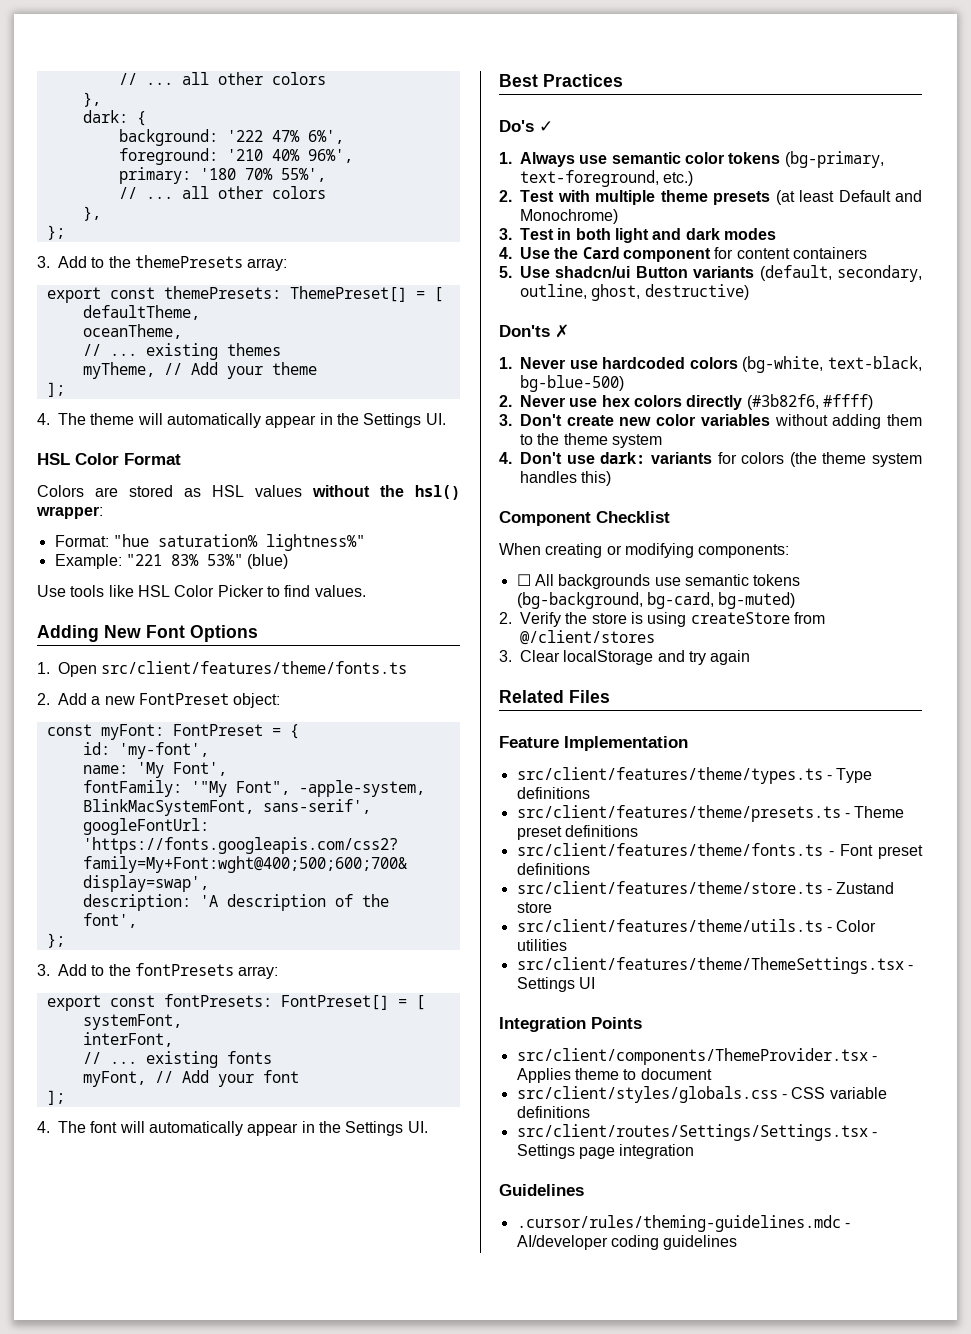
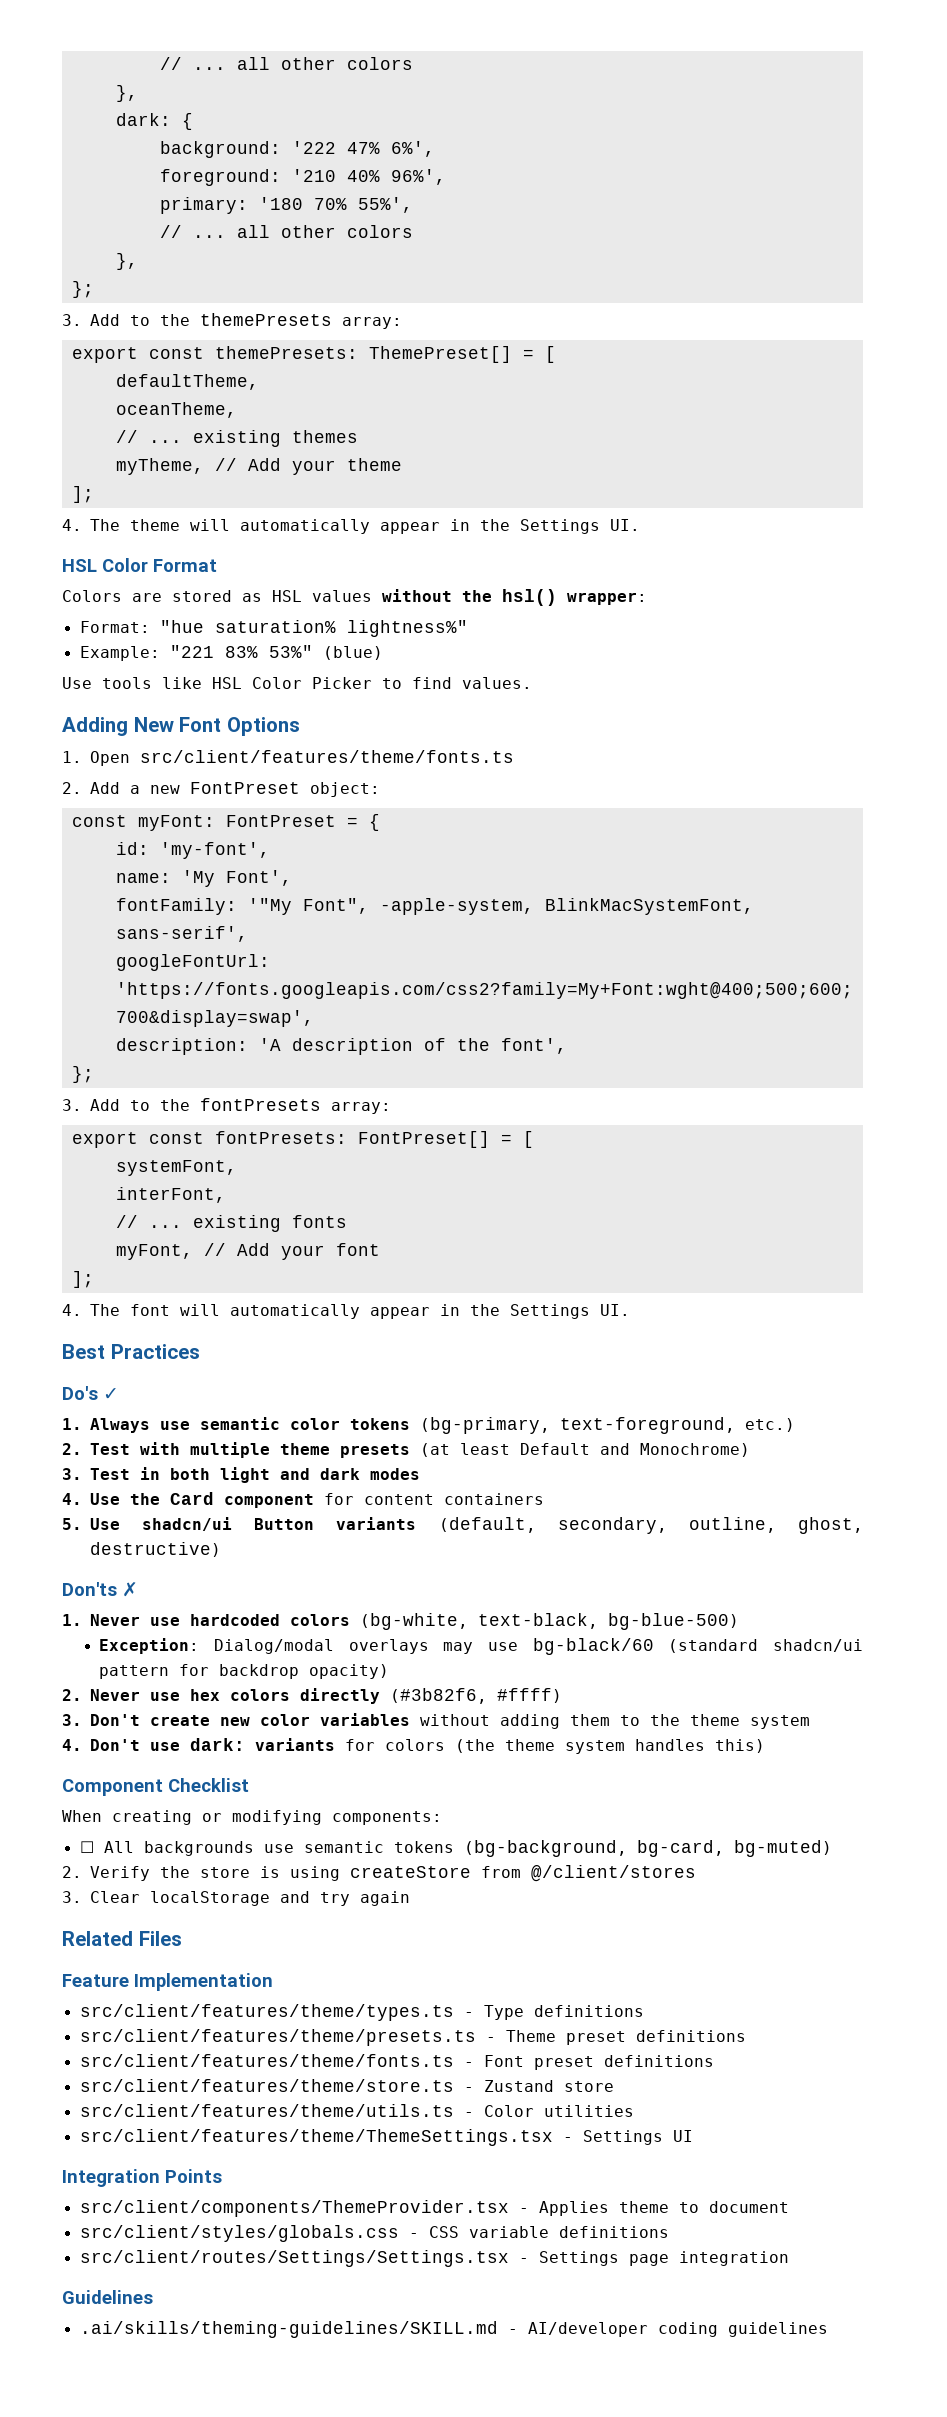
(624, 383) none -> [99,1638,863,1655] [99,1664,390,1679] // Exception: Dialog/modal overlays may use bg-black/60 (standard shadcn/ui pattern for backdrop opacity)
[516,1215,841,1232] .cursor/rules/theming-guidelines.mdc -> [79,2321,498,2338] .ai/skills/theming-guidelines/SKILL.md

